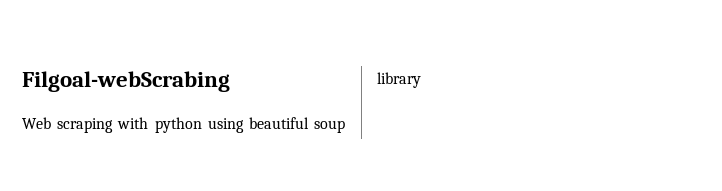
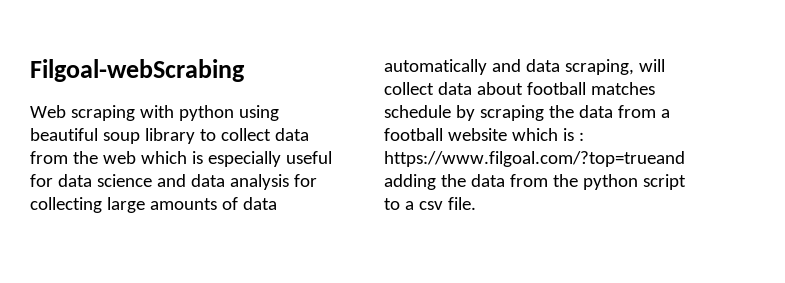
(421, 80) none -> [199,128,309,141] [30,151,332,167] [30,174,317,190] [30,197,277,213] [384,59,665,75] [384,82,655,95] [384,105,670,121] [384,128,584,141] [384,151,685,167] [384,174,686,190] [384,197,476,210] to collect data from the web which is especially useful for data science and data analysis for collecting large amounts of data automatically and data scraping, will collect data about football matches schedule by scraping the data from a football website which is : https://www.filgoal.com/?top=trueand adding the data from the python script to a csv file.

